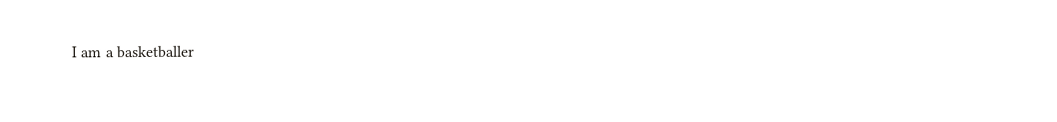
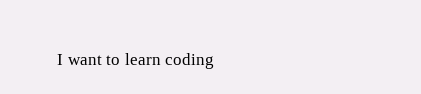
[80,45,194,59] am a basketballer -> [67,53,215,69] want to learn coding

